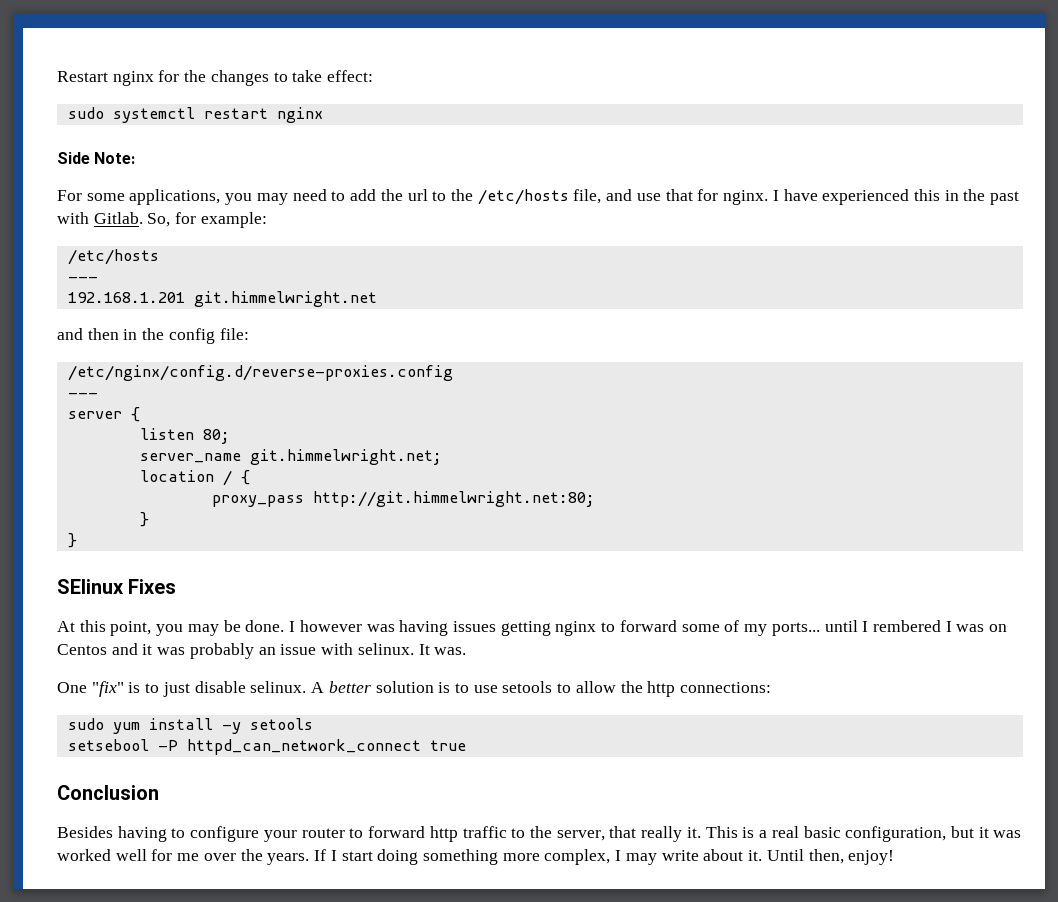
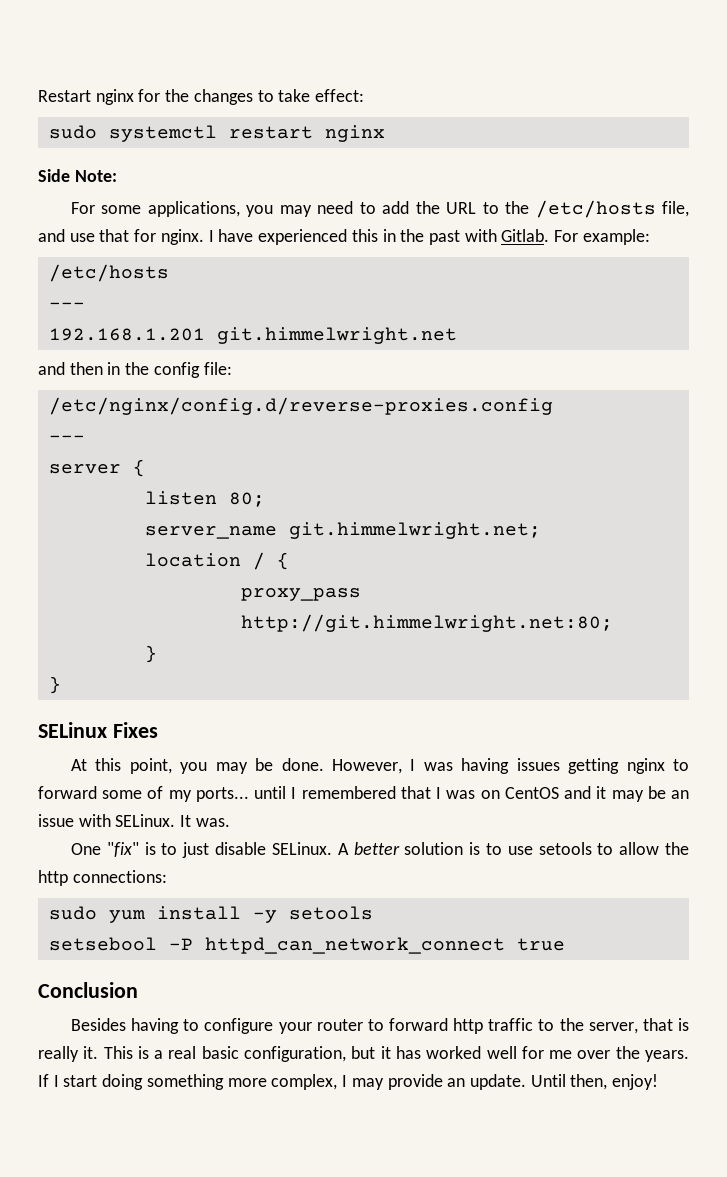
[407,189,428,201] url -> [446,202,477,214] URL
[147,212,197,227] So, for -> [554,230,579,242] For
[57,579,124,594] SElinux -> [38,722,107,738] SELinux
[289,620,362,632] I however -> [331,759,416,774] However, I
[872,620,941,632] rembered -> [301,786,431,799] remembered that
[57,644,107,655] Centos -> [504,787,559,799] CentOS
[157,643,254,659] was probably -> [611,786,666,802] may be
[357,643,414,655] selinux. -> [115,814,176,827] SELinux.
[250,681,307,693] selinux. -> [271,842,332,855] SELinux.
(637, 832) none -> [678,1018,689,1031] is
[993,830,1022,838] was -> [395,1046,421,1059] has
[661,849,763,861] write about it. -> [387,1074,526,1090] provide an update.

